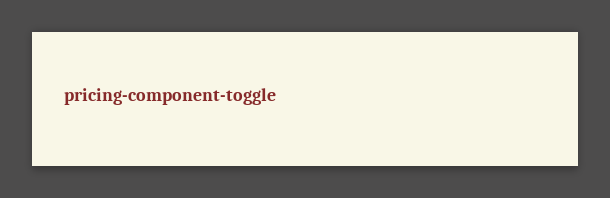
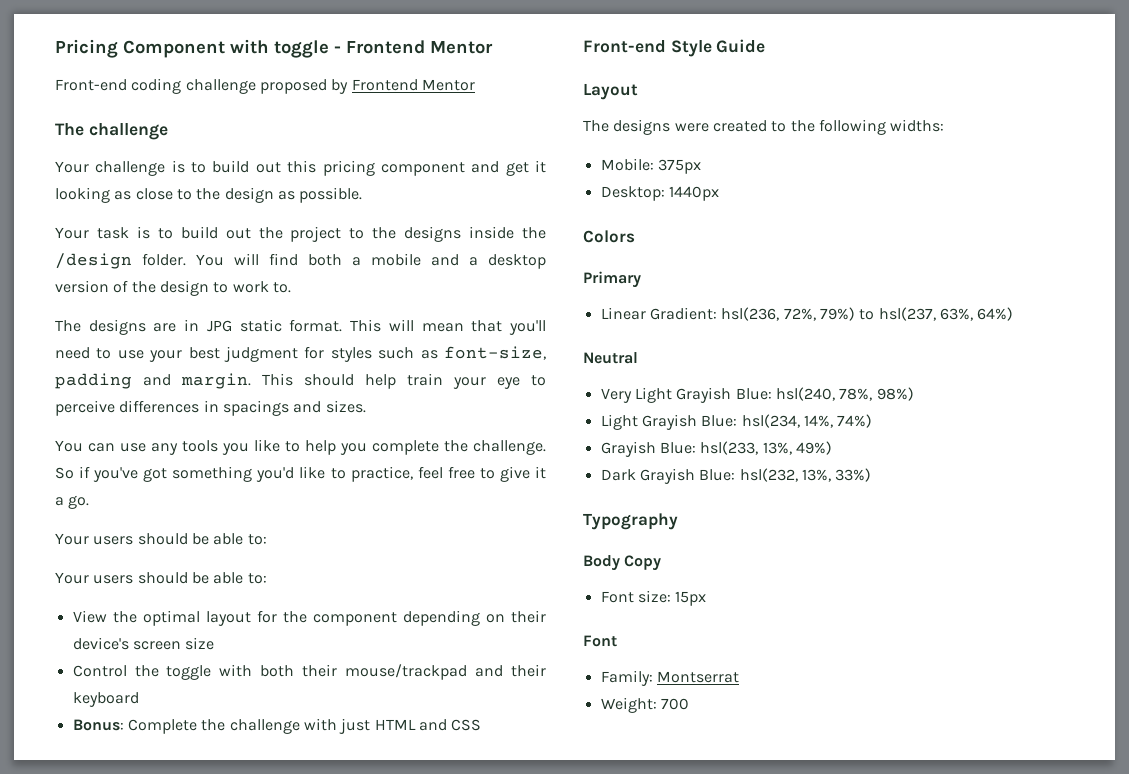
[64,88,276,105] pricing-component-toggle -> [55,39,493,58] [55,78,475,94] [55,123,168,140] [55,160,547,176] [55,187,363,203] [55,226,546,242] [55,253,546,269] [55,280,291,296] [55,319,547,335] [55,346,546,362] [55,373,546,389] [55,400,366,416] [55,439,546,455] [55,466,547,482] [55,495,90,509] [55,533,267,545] [55,572,267,584] [72,610,546,626] [72,637,215,650] [72,664,546,680] [72,692,139,707] [72,718,482,734] [583,39,766,57] [583,83,638,100] [583,119,945,135] [600,158,701,174] [600,186,719,201] [583,230,635,243] [583,271,641,288] [600,307,1014,321] [583,352,638,364] [600,387,914,403] [600,414,873,430] [600,441,832,457] [600,468,872,484] [583,513,678,530] [583,555,662,571] [600,590,707,606] [583,635,617,647] [600,670,739,686] [600,697,689,713] Pricing Component with toggle - Frontend Mentor // Front-end coding challenge proposed by Frontend Mentor // The challenge // Your challenge is to build out this pricing component and get it looking as close to the design as possible. // Your task is to build out the project to the designs inside the /design folder. You will find both a mobile and a desktop version of the design to work to. // The designs are in JPG static format. This will mean that you'll need to use your best judgment for styles such as font-size, padding and margin. This should help train your eye to perceive differences in spacings and sizes. // You can use any tools you like to help you complete the challenge. So if you've got something you'd like to practice, feel free to give it a go. // Your users should be able to: // Your users should be able to: // View the optimal layout for the component depending on their device's screen size // Control the toggle with both their mouse/trackpad and their keyboard // Bonus: Complete the challenge with just HTML and CSS // Front-end Style Guide // Layout // The designs were created to the following widths: // Mobile: 375px // Desktop: 1440px // Colors // Primary // Linear Gradient: hsl(236, 72%, 79%) to hsl(237, 63%, 64%) // Neutral // Very Light Grayish Blue: hsl(240, 78%, 98%) // Light Grayish Blue: hsl(234, 14%, 74%) // Grayish Blue: hsl(233, 13%, 49%) // Dark Grayish Blue: hsl(232, 13%, 33%) // Typography // Body Copy // Font size: 15px // Font // Family: Montserrat // Weight: 700

